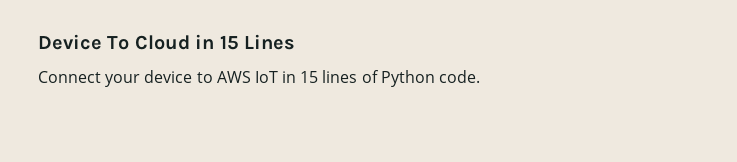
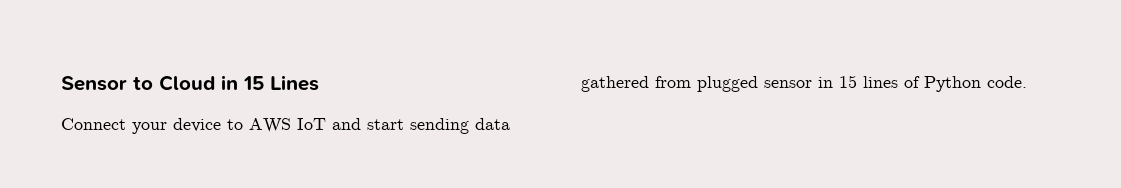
[38,34,130,50] Device To -> [61,76,153,91] Sensor to
(278, 77) none -> [332,118,510,134] [581,76,812,92] and start sending data gathered from plugged sensor

